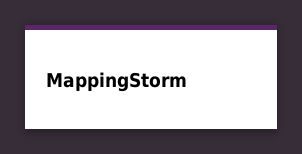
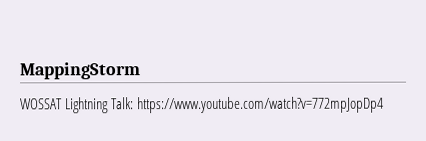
(187, 82) none -> [20,96,385,114] // WOSSAT Lightning Talk: https://www.youtube.com/watch?v=772mpJopDp4

